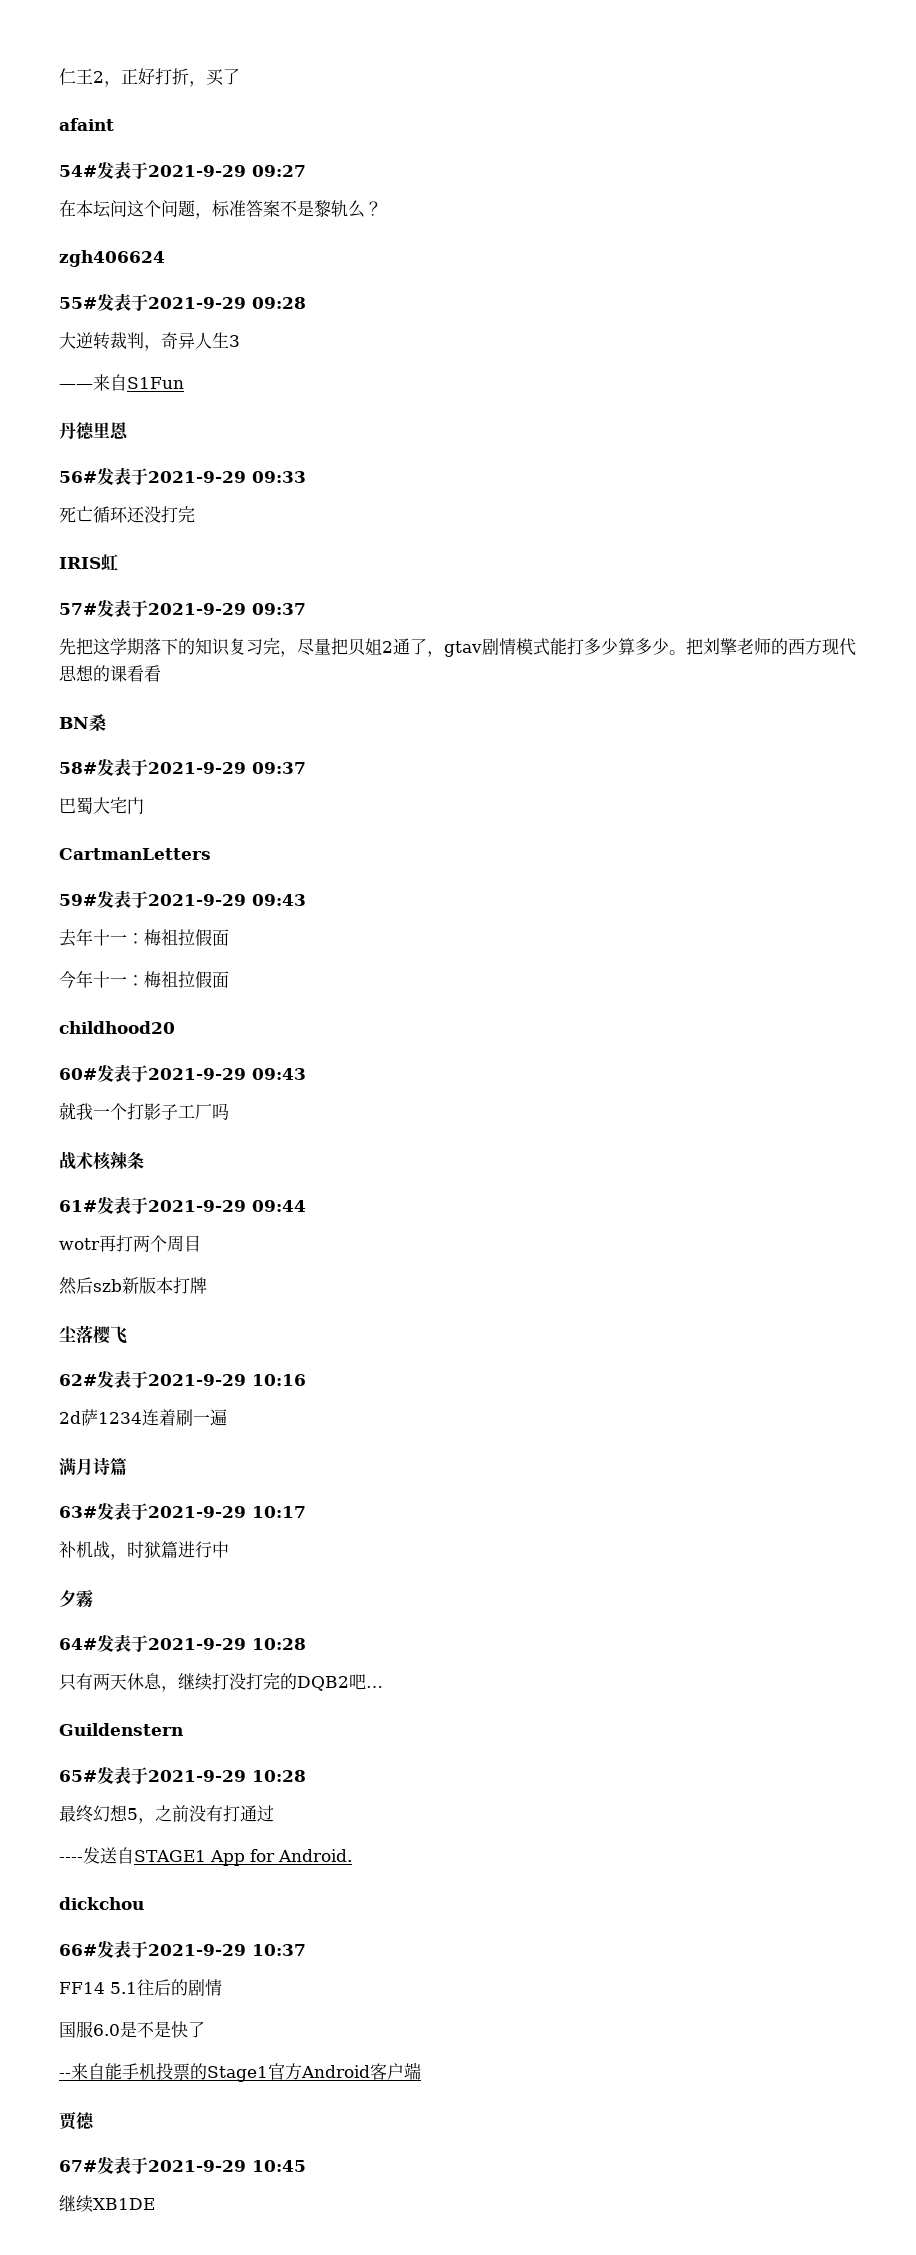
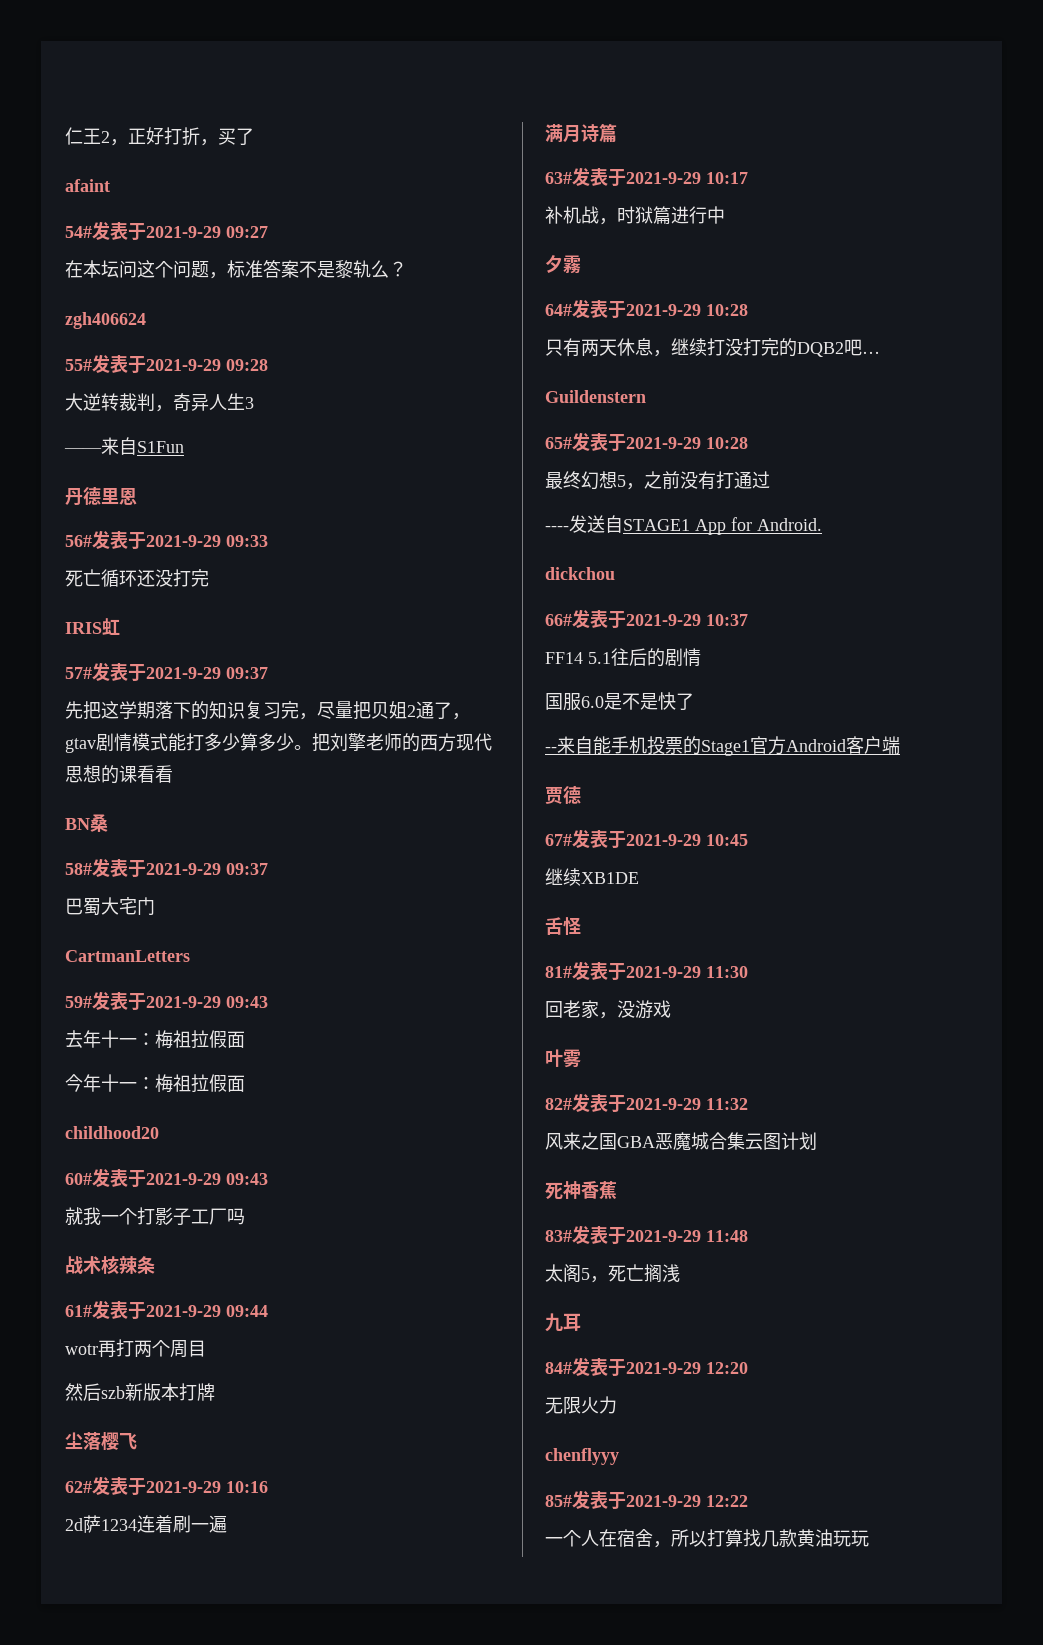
(155, 2204) none -> [545,917,581,935] [545,961,748,980] [545,1000,671,1019] [545,1049,581,1068] [545,1093,748,1112] [545,1132,817,1150] [545,1181,617,1200] [545,1225,748,1244] [545,1264,680,1283] [545,1313,581,1332] [545,1357,748,1376] [545,1396,617,1414] [545,1448,619,1465] [545,1490,748,1509] [545,1529,869,1548] // 舌怪 // 81#发表于2021-9-29 11:30 // 回老家，没游戏 // 叶雾 // 82#发表于2021-9-29 11:32 // 风来之国GBA恶魔城合集云图计划 // 死神香蕉 // 83#发表于2021-9-29 11:48 // 太阁5，死亡搁浅 // 九耳 // 84#发表于2021-9-29 12:20 // 无限火力 // chenflyyy // 85#发表于2021-9-29 12:22 // 一个人在宿舍，所以打算找几款黄油玩玩

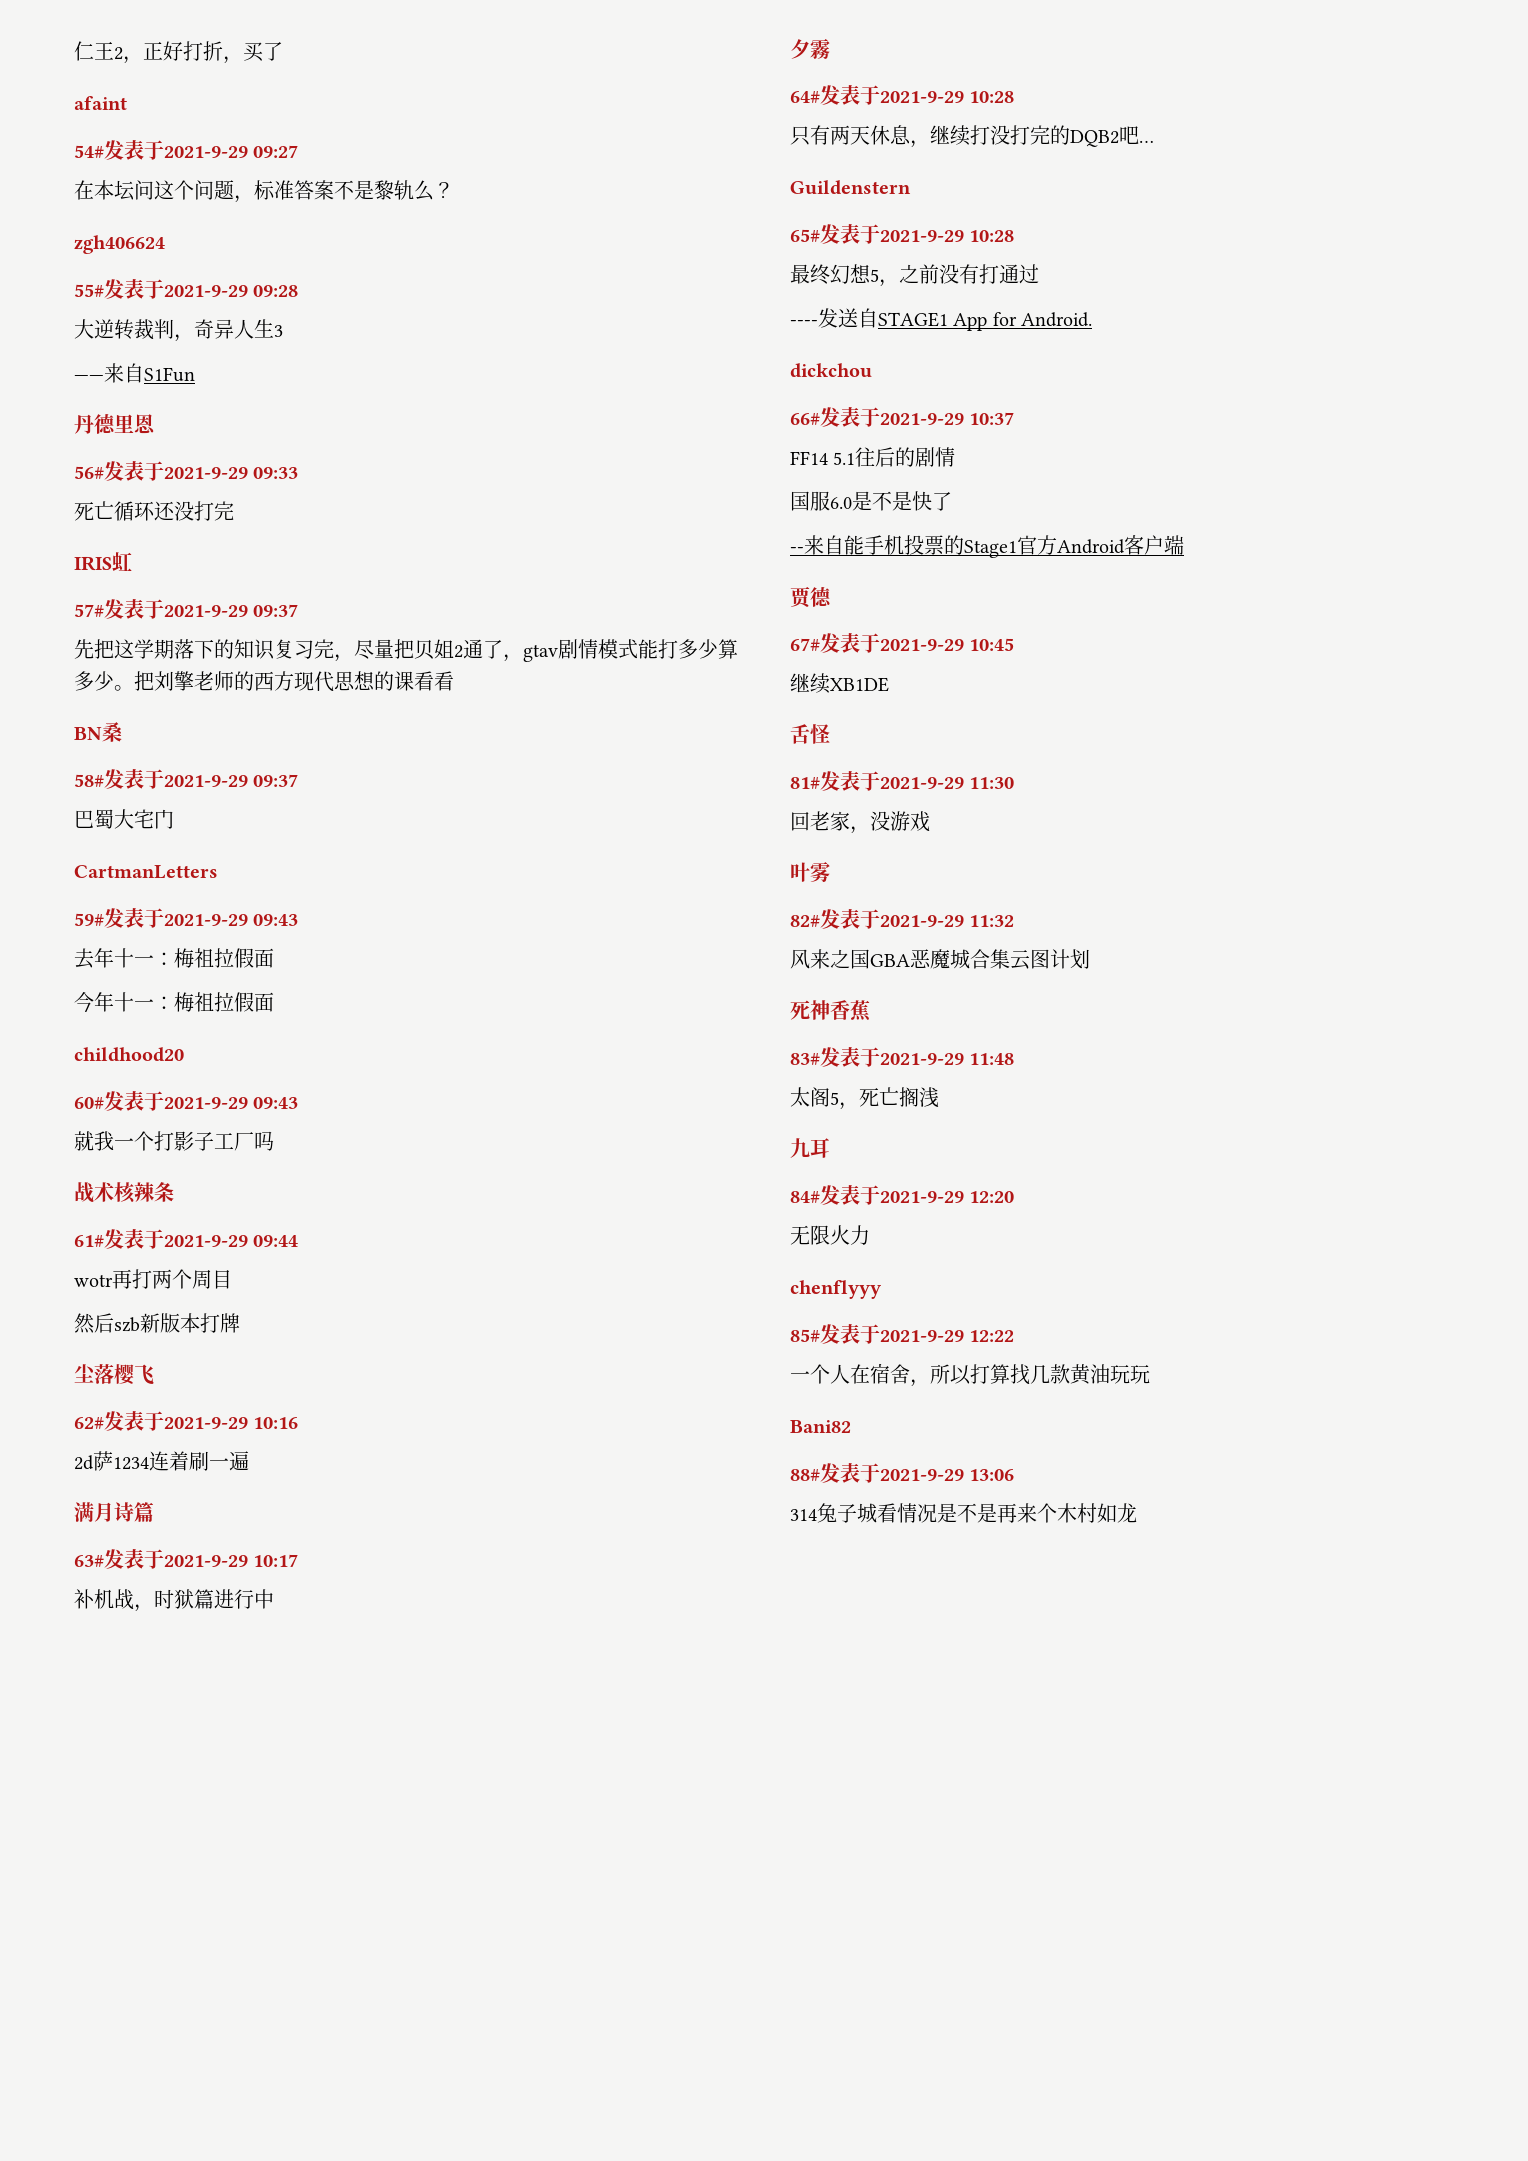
(869, 1538) none -> [790,1420,851,1433] [790,1463,1015,1483] [790,1503,1137,1523] // Bani82 // 88#发表于2021-9-29 13:06 // 314兔子城看情况是不是再来个木村如龙

